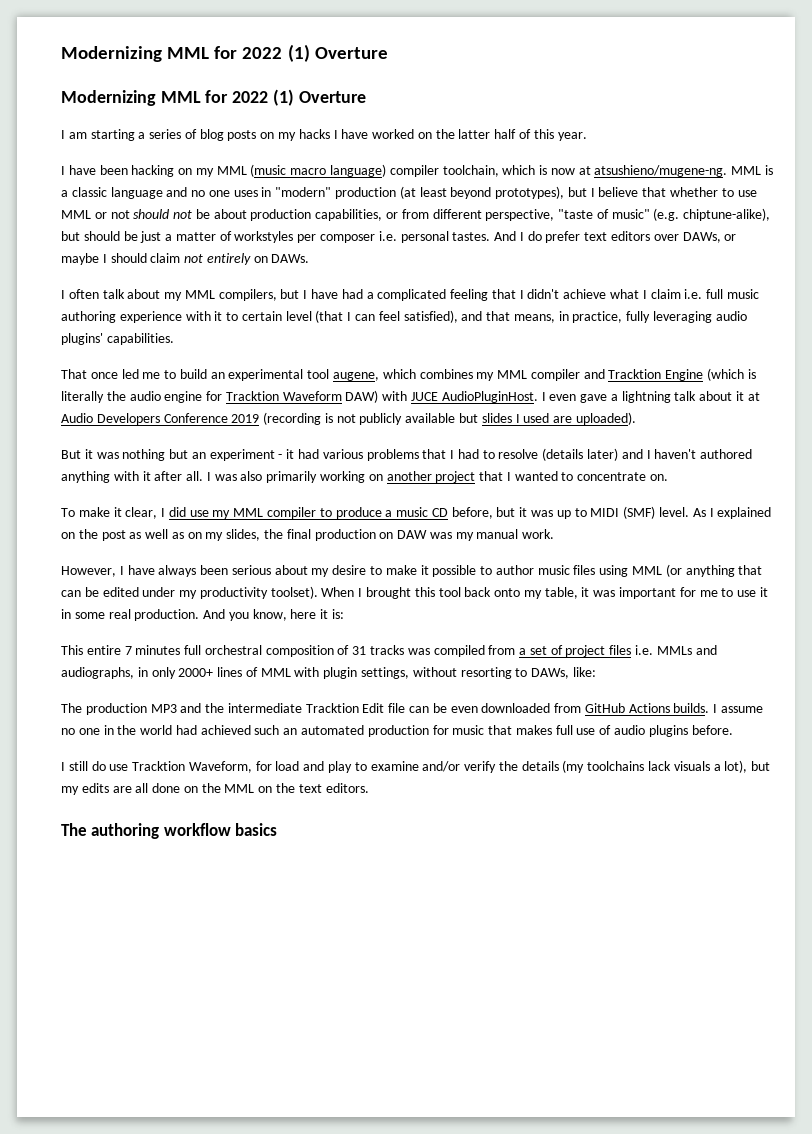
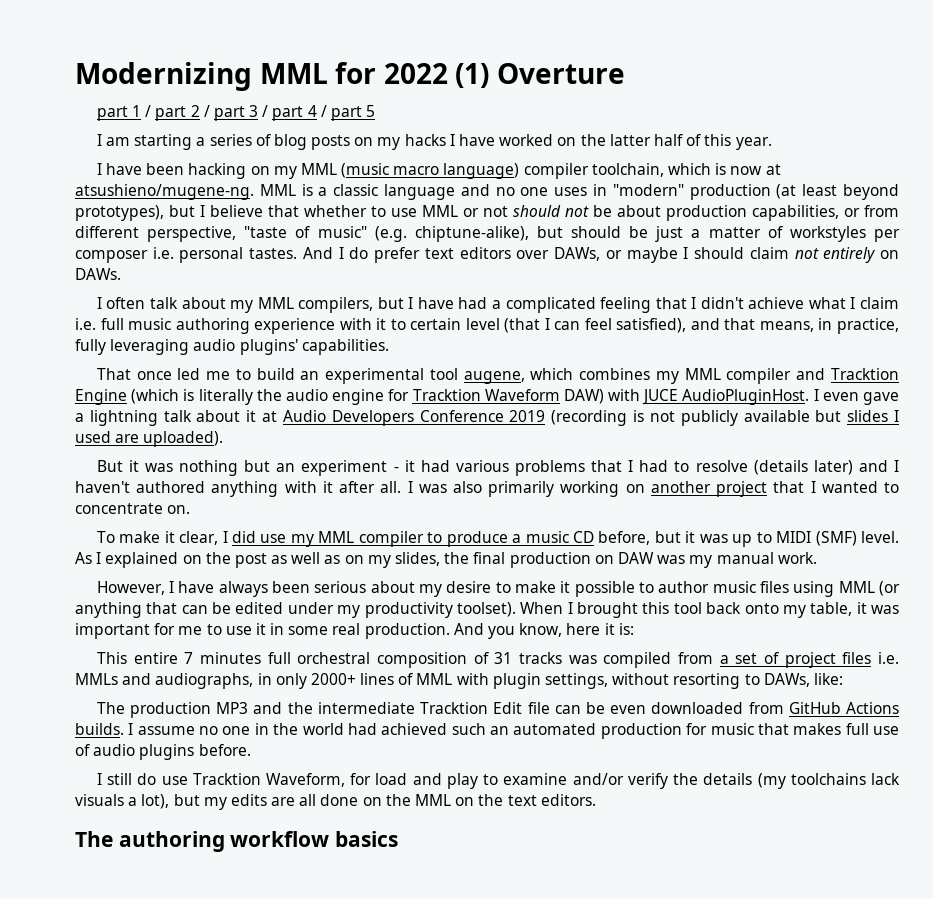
[61,44,388,62] [61,89,366,106] Modernizing MML for 2022 (1) Overture // Modernizing MML for 2022 (1) Overture -> [75,62,625,91] [96,105,376,121] Modernizing MML for 2022 (1) Overture // part 1 / part 2 / part 3 / part 4 / part 5

